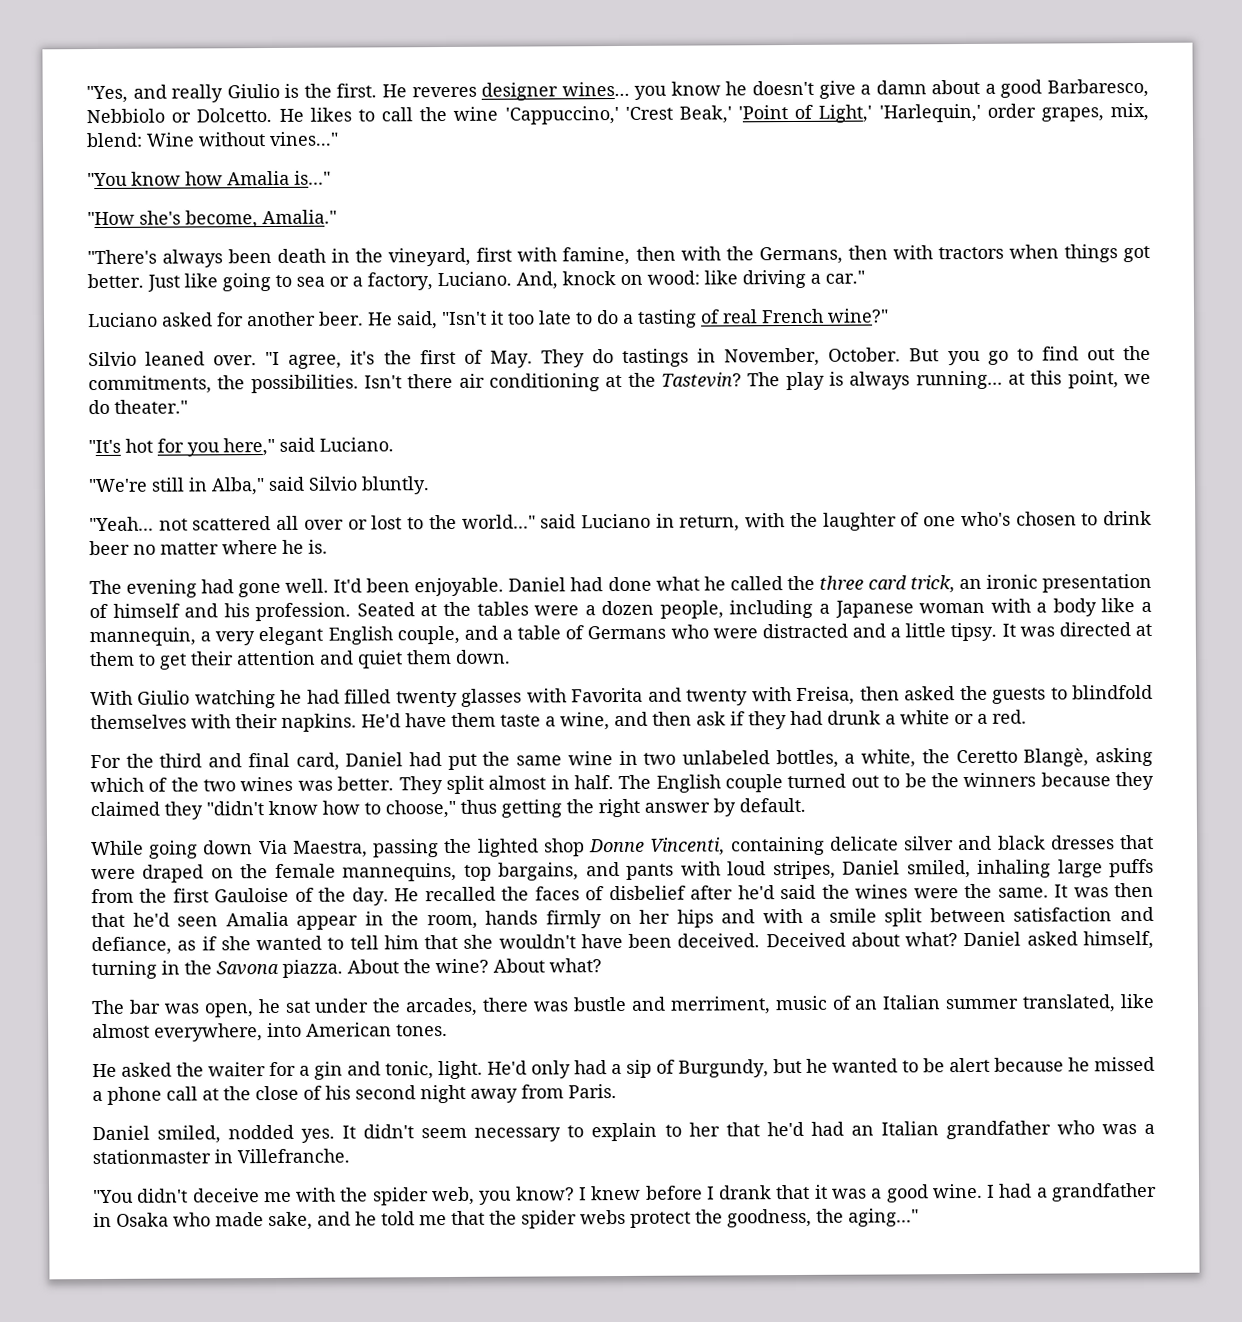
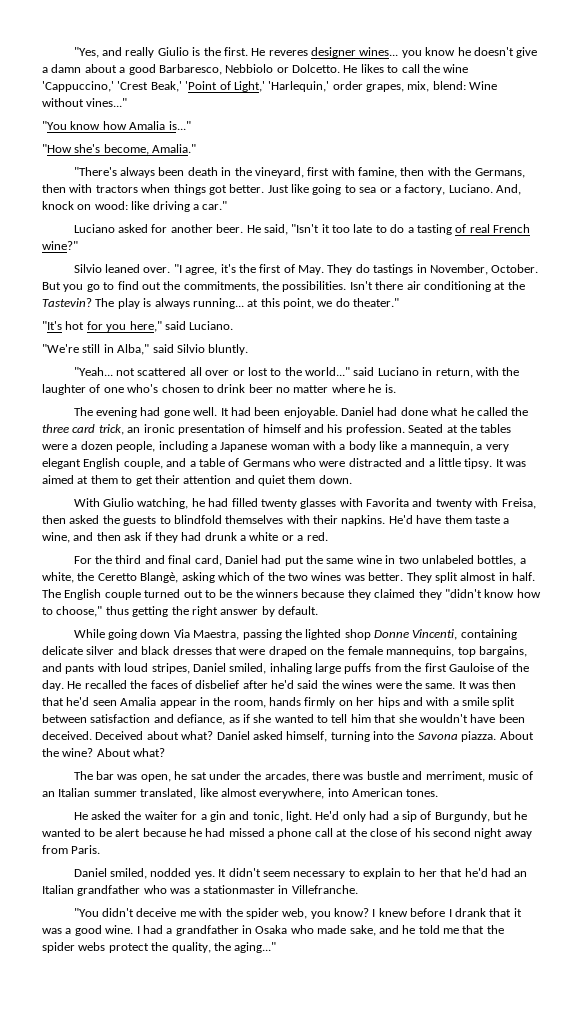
[333,578,363,593] It'd -> [220,407,251,416] It had
[1058,622,1131,637] directed -> [42,475,74,484] aimed
[194,689,276,709] watching -> [137,498,189,509] watching,
[161,960,180,975] in -> [373,731,394,740] into
(1090, 1064) none -> [205,828,226,837] had
[727,1208,812,1228] goodness, -> [171,942,211,953] quality,

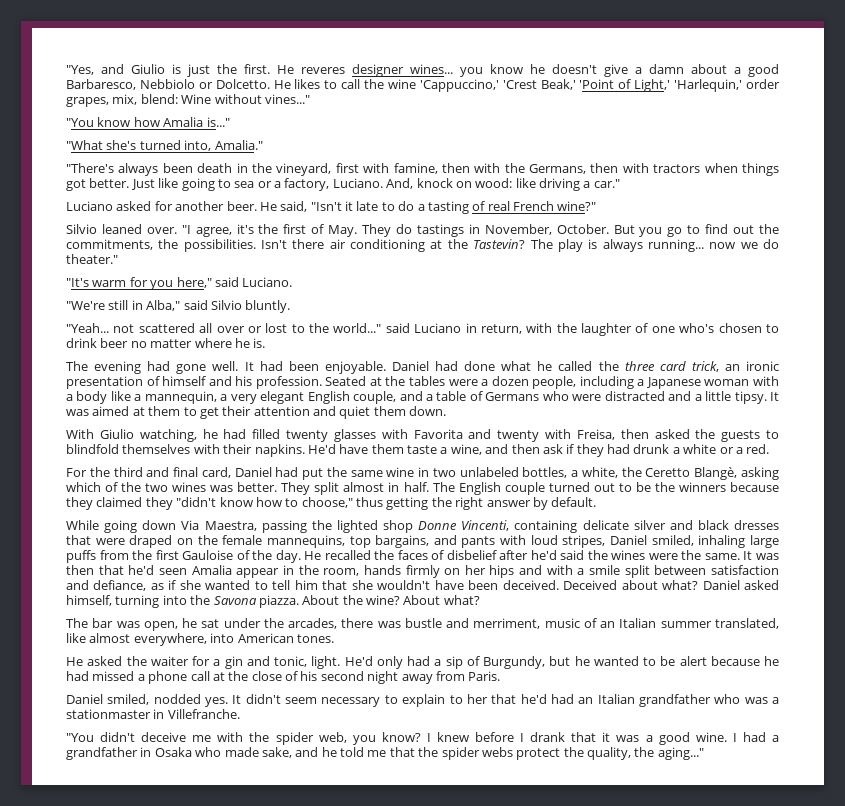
[125,47,155,58] really -> (124, 69) none
(201, 51) none -> [187,64,210,77] just
[42,144,149,155] "How she's become, -> [66,140,212,151] "What she's turned into,
[332,225,351,233] too -> (353, 206) none
[247,298,314,309] at this point, -> [709,242,736,249] now
[65,321,85,330] hot -> [92,280,127,287] warm

